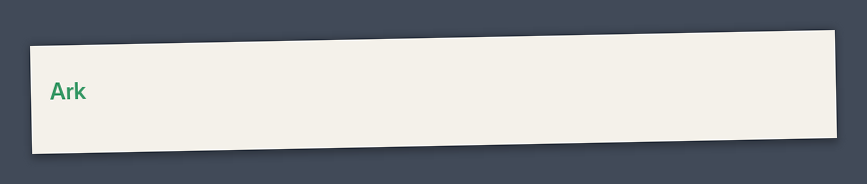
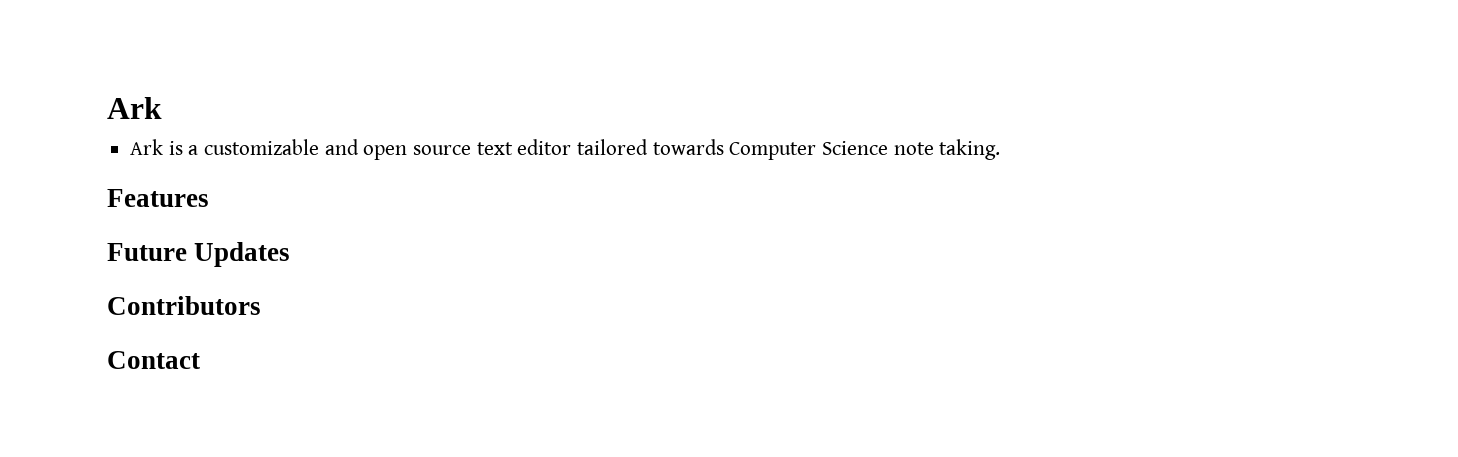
[49,81,88,100] Ark -> [107,97,162,119] [130,139,1001,160] [107,189,209,207] [107,242,291,267] [107,296,261,315] [107,351,200,369] Ark // Ark is a customizable and open source text editor tailored towards Computer Science note taking. // Features // Future Updates // Contributors // Contact

